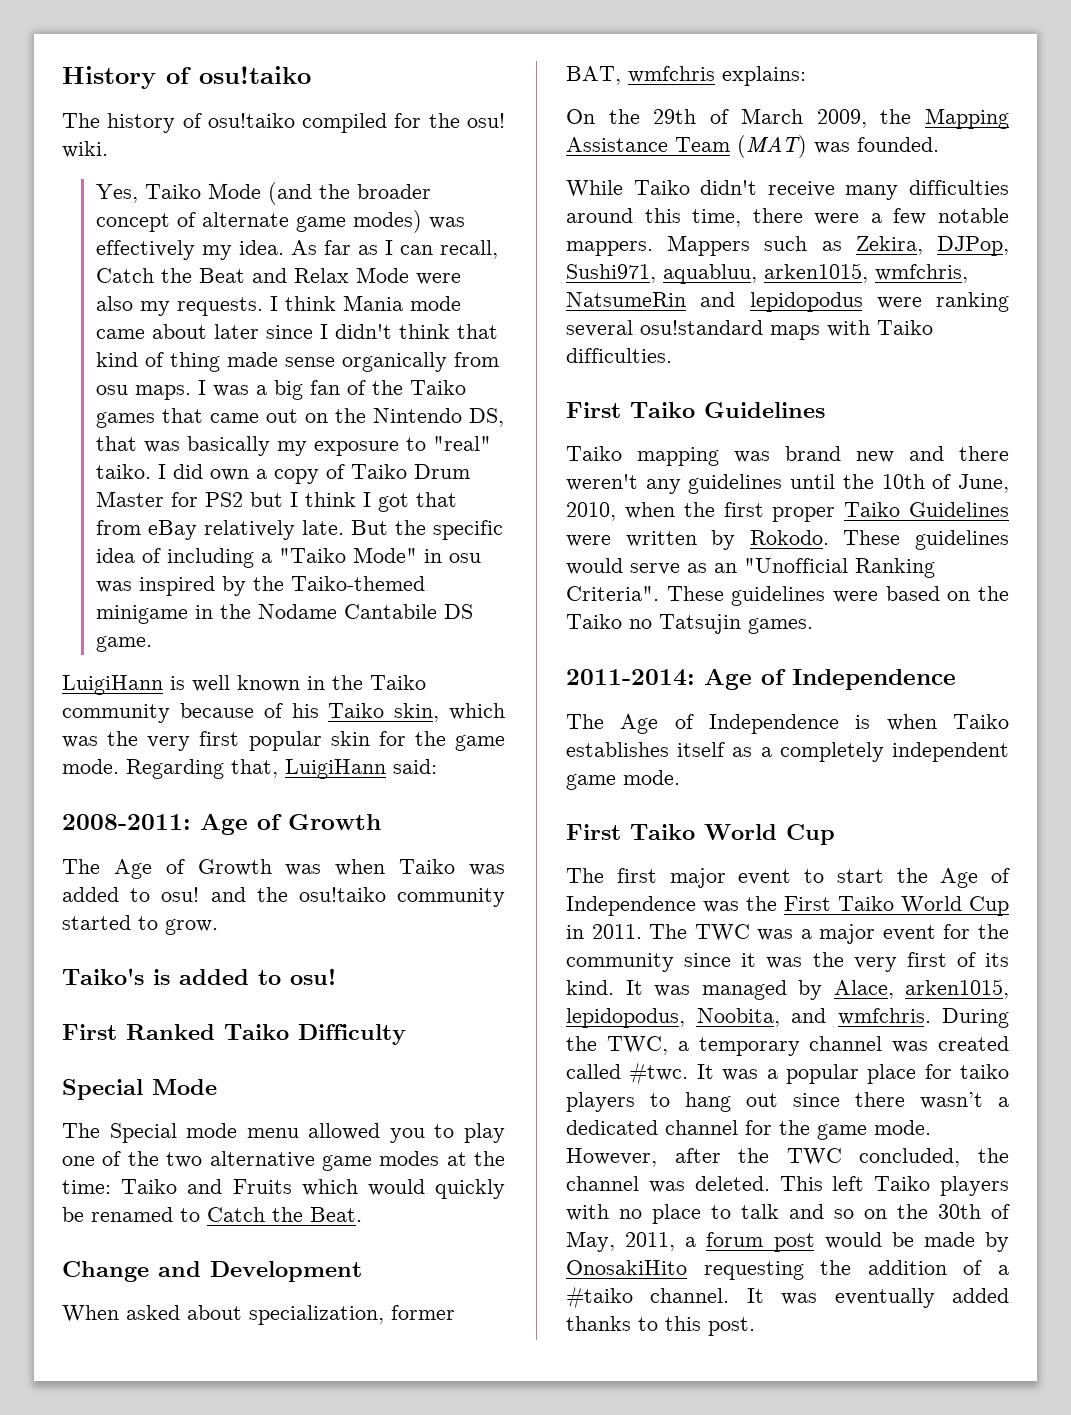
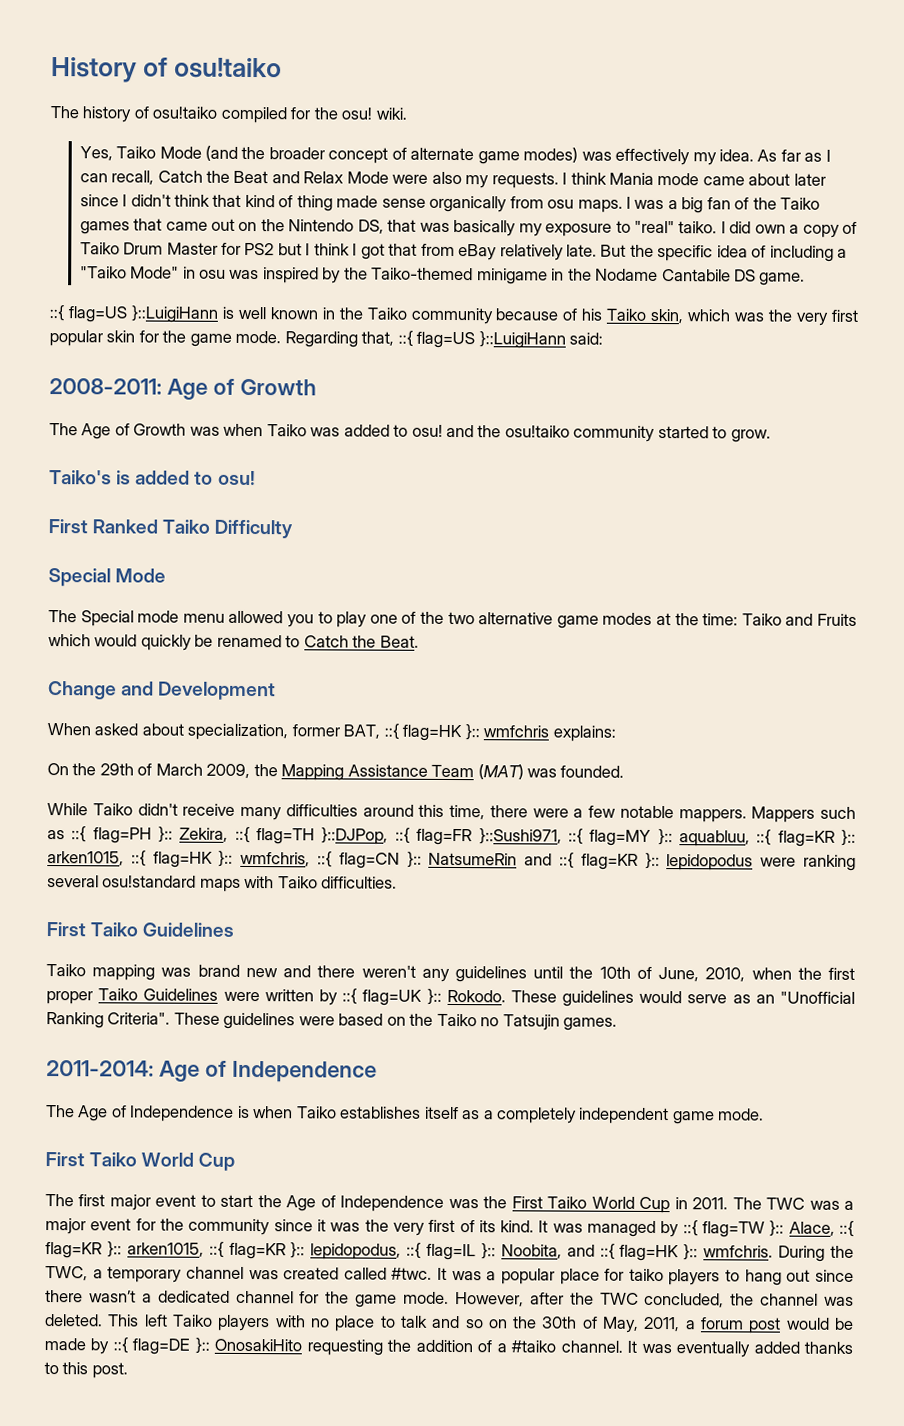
[62,675,163,695] LuigiHann -> [49,305,218,323] ::{ flag=US }::LuigiHann
[285,759,386,779] LuigiHann -> [397,330,566,349] ::{ flag=US }::LuigiHann
(621, 75) none -> [383,723,480,742] ::{ flag=HK }::
[855,236,1009,256] [566,263,968,284] [566,292,736,307] Zekira, DJPop, Sushi971, aquabluu, arken1015, wmfchris, NatsumeRin and -> [71,826,857,847] [47,850,660,870] ::{ flag=PH }:: Zekira, ::{ flag=TH }::DJPop, ::{ flag=FR }::Sushi971, ::{ flag=MY }:: aquabluu, ::{ flag=KR }:: arken1015, ::{ flag=HK }:: wmfchris, ::{ flag=CN }:: NatsumeRin and ::{ flag=KR }::
(736, 540) none -> [342,988,442,1006] ::{ flag=UK }::
[833,979,1009,999] [566,1008,826,1028] Alace, arken1015, lepidopodus, Noobita, and -> [682,1220,855,1238] [45,1241,699,1262] ::{ flag=TW }:: Alace, ::{ flag=KR }:: arken1015, ::{ flag=KR }:: lepidopodus, ::{ flag=IL }:: Noobita, and ::{ flag=HK }::
(1009, 1242) none -> [112,1337,210,1355] ::{ flag=DE }::

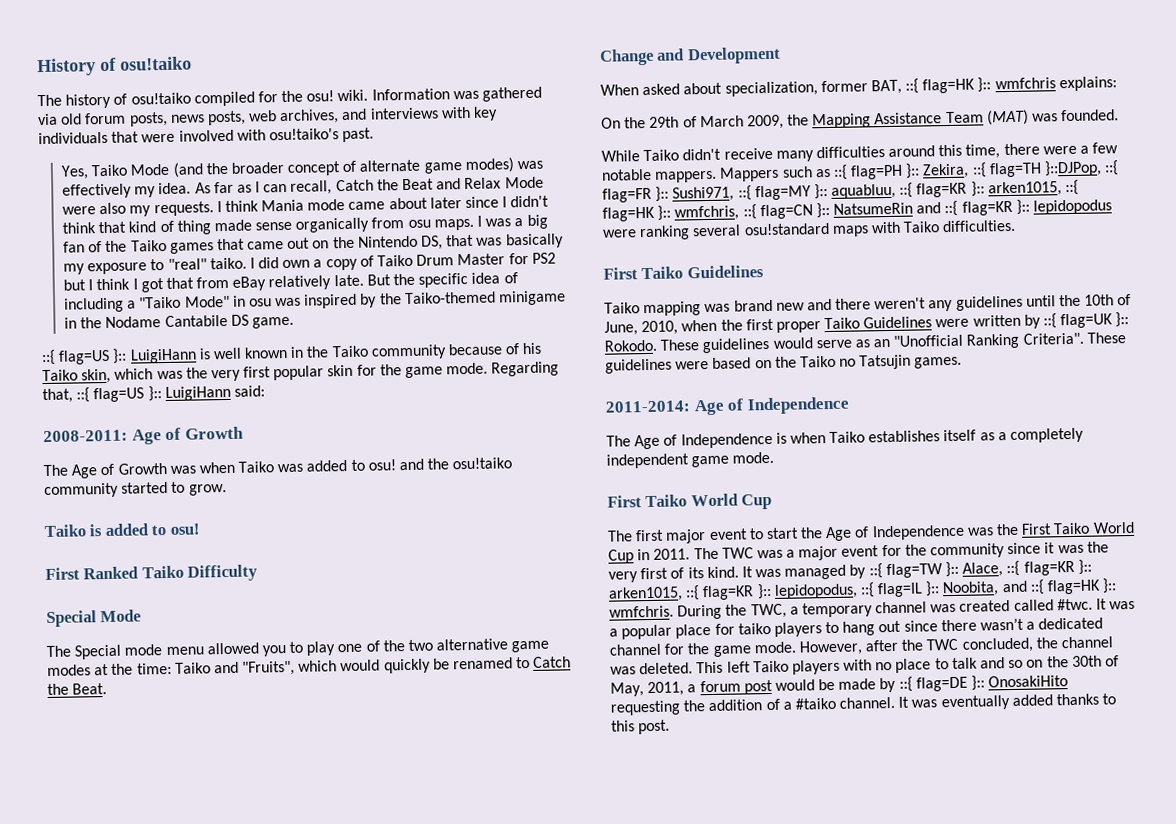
(407, 113) none -> [371,86,543,102] [37,106,499,127] [38,127,375,145] Information was gathered via old forum posts, news posts, web archives, and interviews with key individuals that were involved with osu!taiko's past.
[130,305,218,323] }::LuigiHann -> [112,348,197,364] }:: LuigiHann
[478,331,566,349] }::LuigiHann -> [147,385,231,402] }:: LuigiHann
[49,470,112,485] Taiko's -> [44,524,86,538] Taiko
[817,613,858,626] Fruits -> [242,660,296,676] "Fruits",
[478,828,562,845] }::Sushi971, -> [655,186,735,202] }:: Sushi971,

